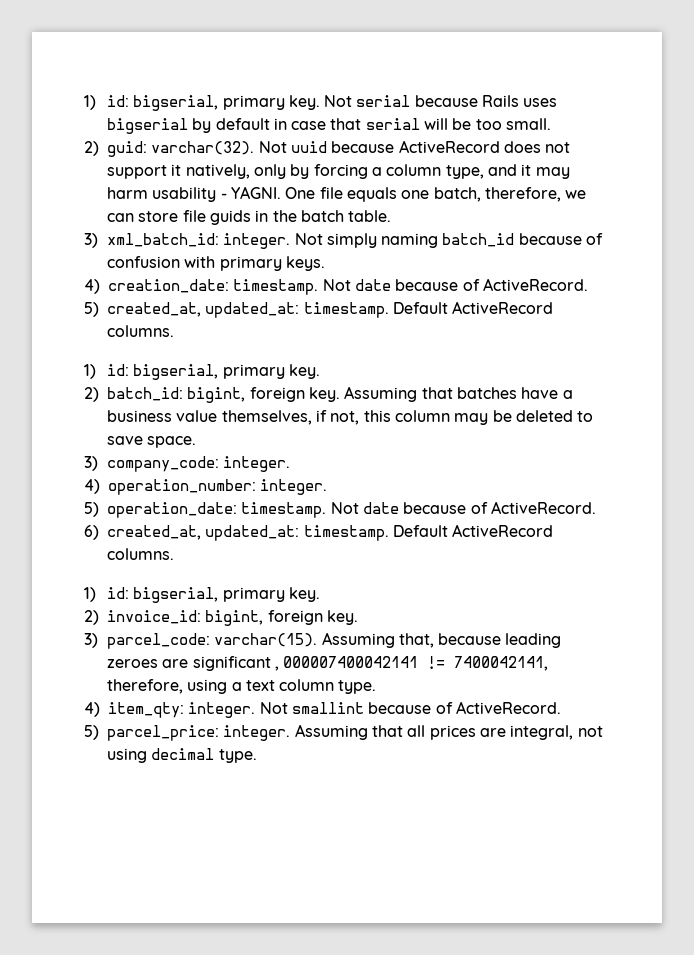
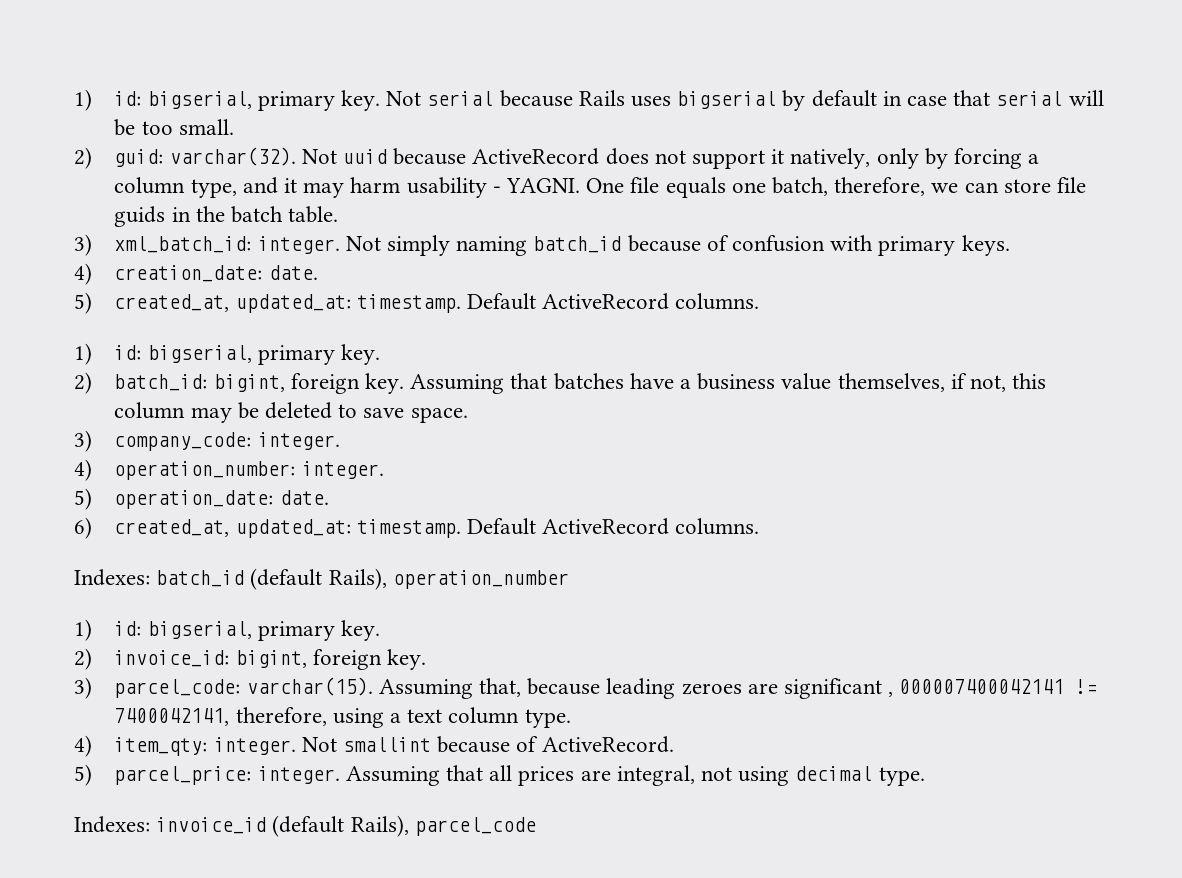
[233,278,588,295] timestamp. Not date because of ActiveRecord. -> [268,265,318,280] date.
[241,501,596,518] timestamp. Not date because of ActiveRecord. -> [279,490,329,505] date.
(174, 554) none -> [74,568,569,590] // Indexes: batch_id (default Rails), operation_number
(257, 756) none -> [74,815,536,837] // Indexes: invoice_id (default Rails), parcel_code

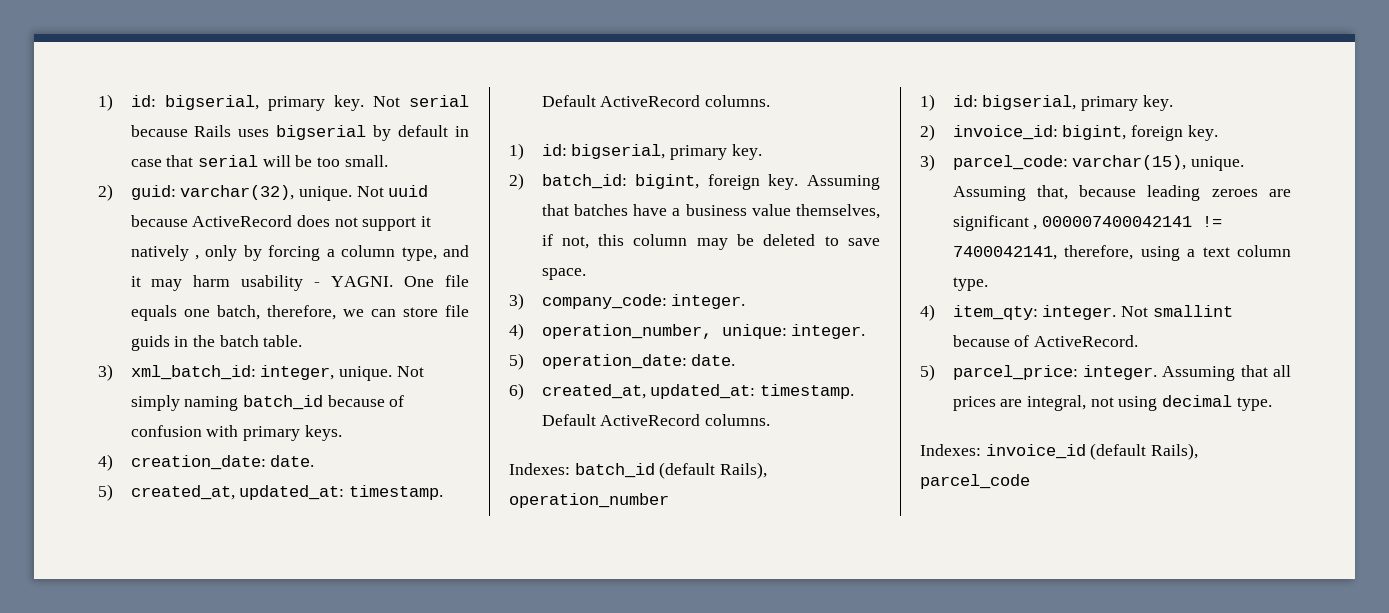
[169,147,296,166] varchar(32). -> [180,185,353,201] varchar(32), unique.
[790,148,871,169] natively, -> [130,245,199,261] natively ,
[257,236,340,254] integer. -> [260,365,393,381] integer, unique.
[114,461,296,480] operation_number: -> [541,324,787,339] operation_number, unique:
[246,677,373,696] varchar(15). -> [1072,155,1245,171] varchar(15), unique.

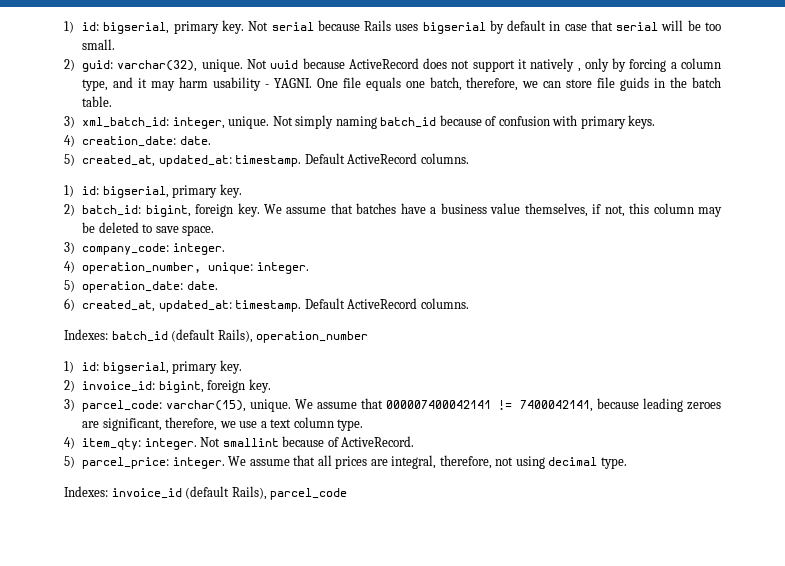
[807,175,880,190] Assuming -> [264,204,327,214] We assume
[952,185,1291,201] [952,215,1223,231] [952,245,1180,261] Assuming that, because leading zeroes are significant , 000007400042141 != 7400042141, therefore, using -> [294,398,721,412] [82,417,258,431] We assume that 000007400042141 != 7400042141, because leading zeroes are significant, therefore, we use
[1162,366,1236,381] Assuming -> [228,456,290,466] We assume
(1087, 403) none -> [439,455,492,469] therefore,

